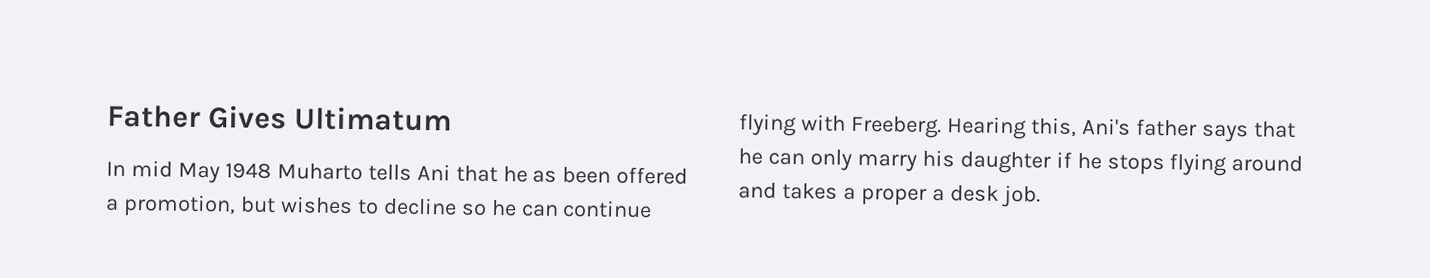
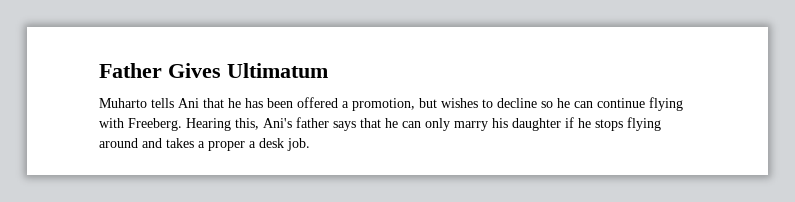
[106,160,272,184] In mid May 1948 -> (328, 70) none
[532,170,558,183] as -> [245,98,263,108] has

